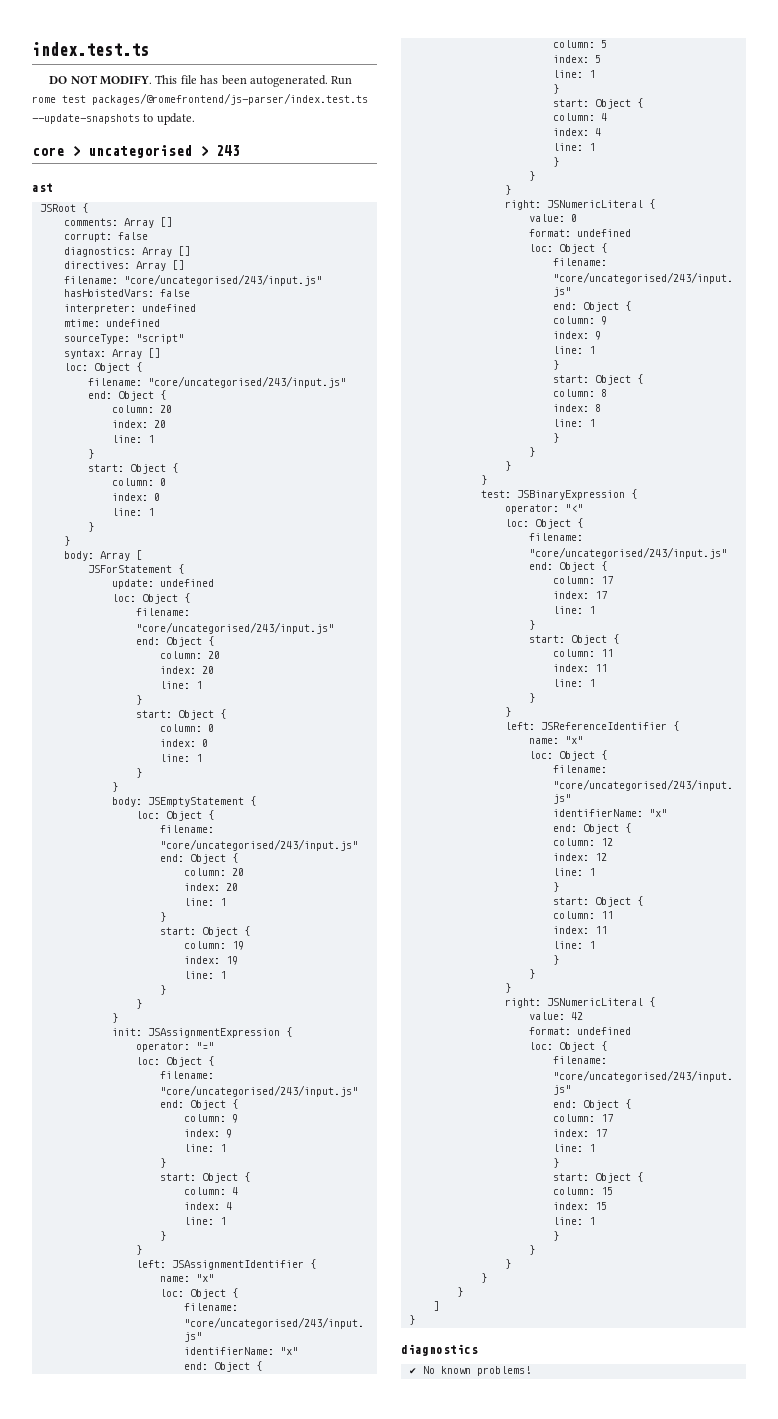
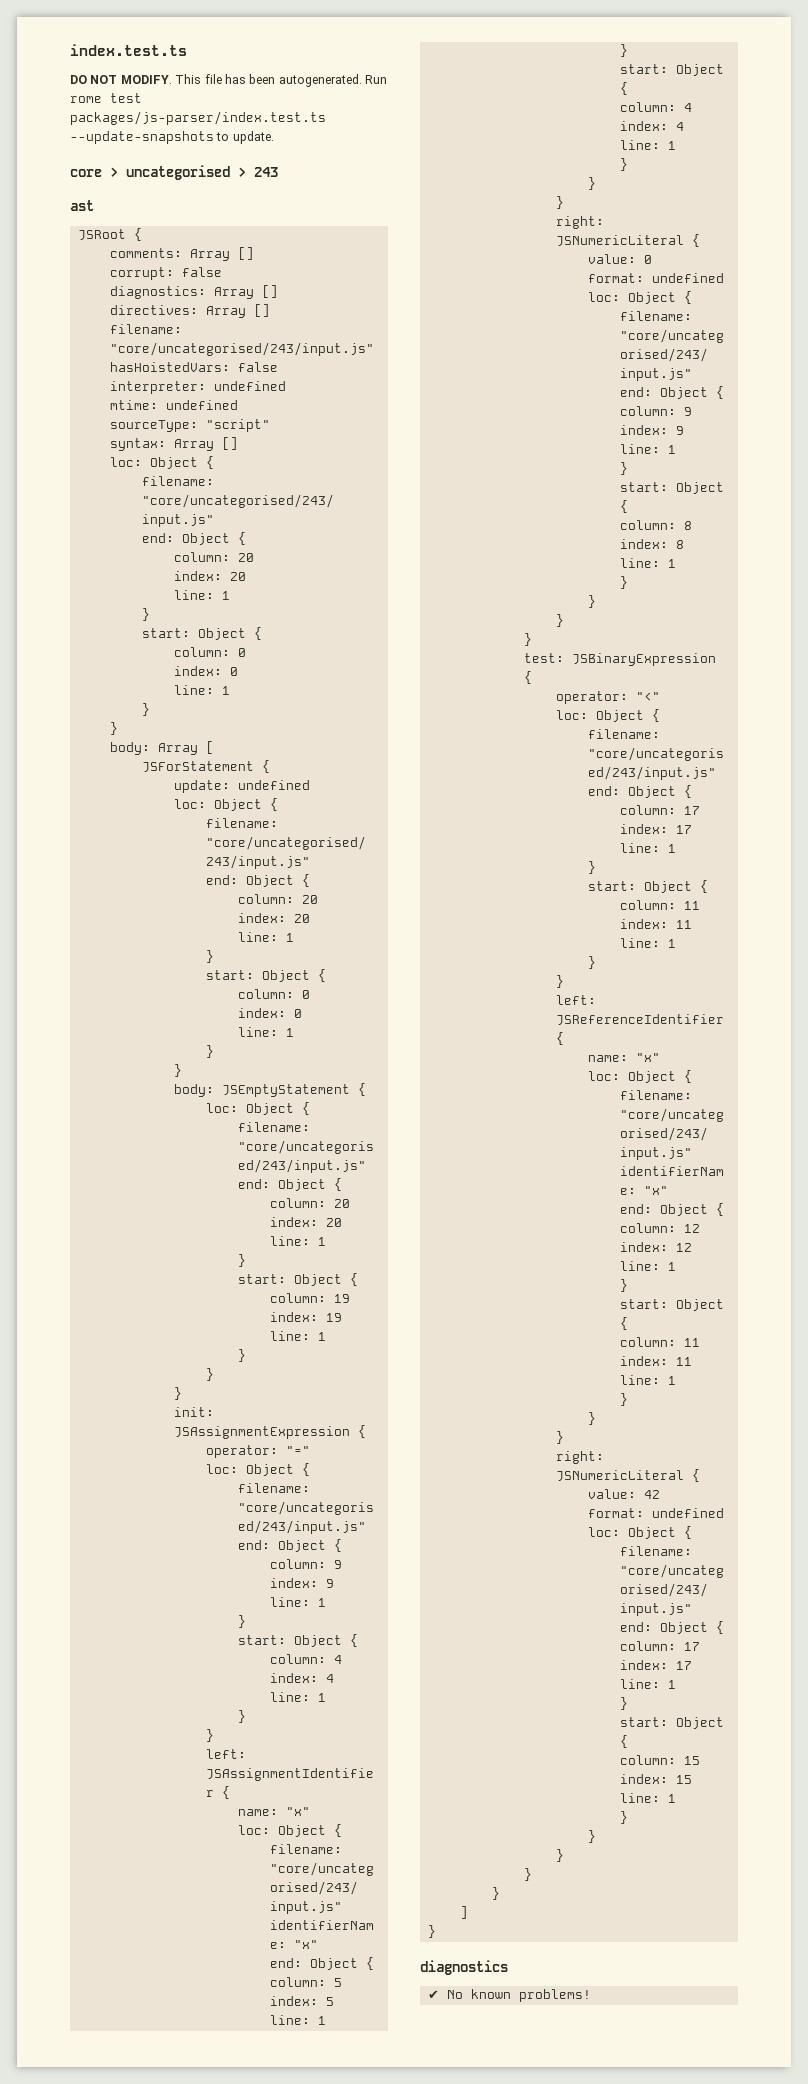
[92,93,368,105] packages/@romefrontend/js-parser/index.test.ts -> [70,111,326,125] packages/js-parser/index.test.ts

